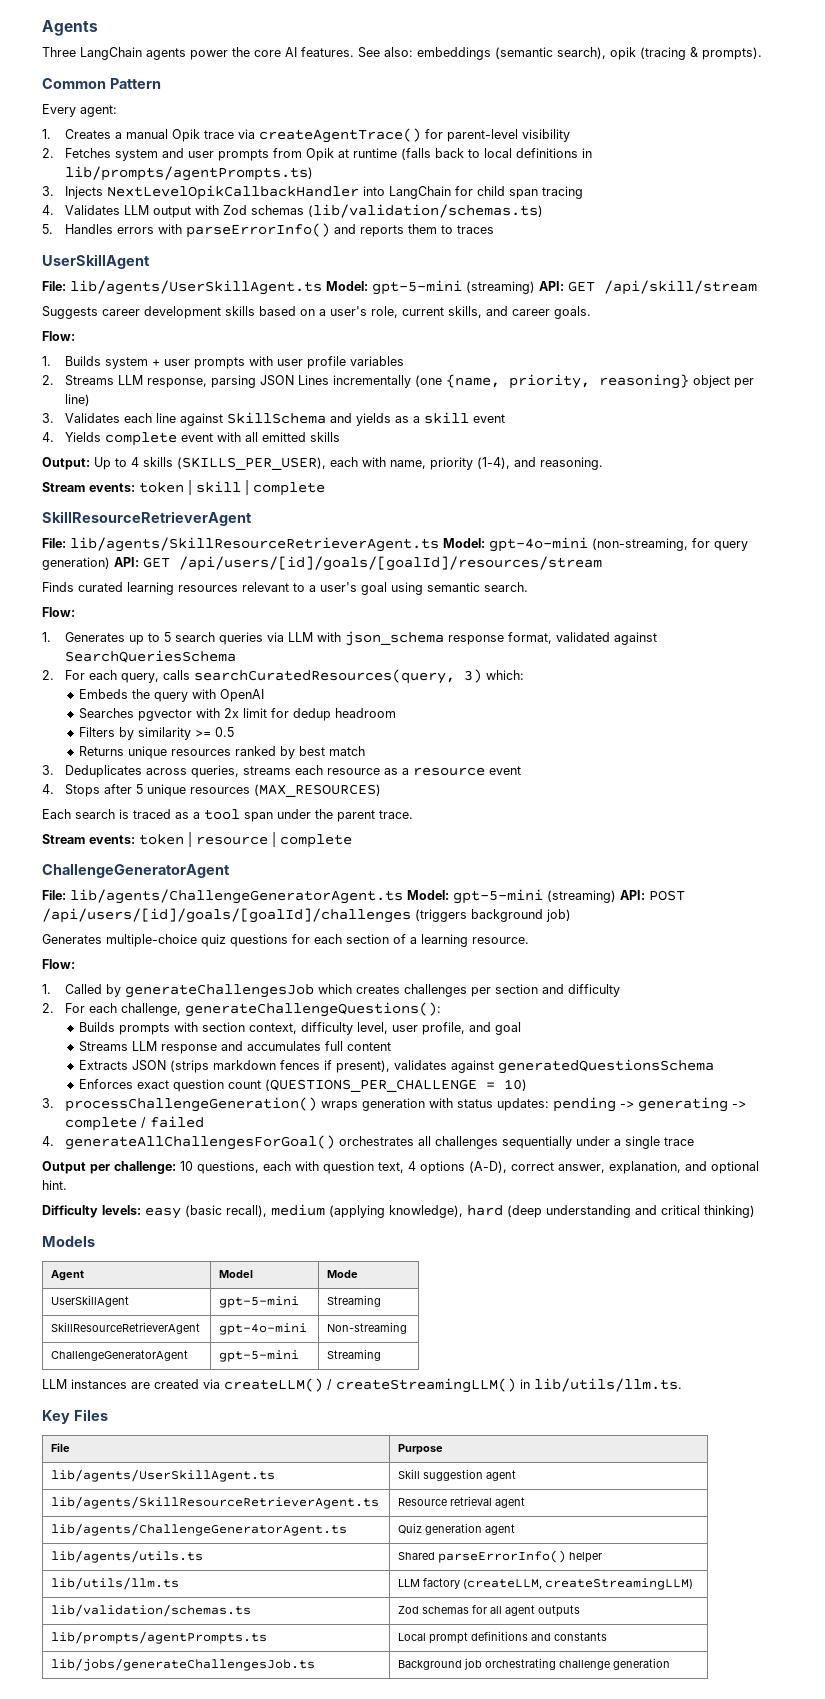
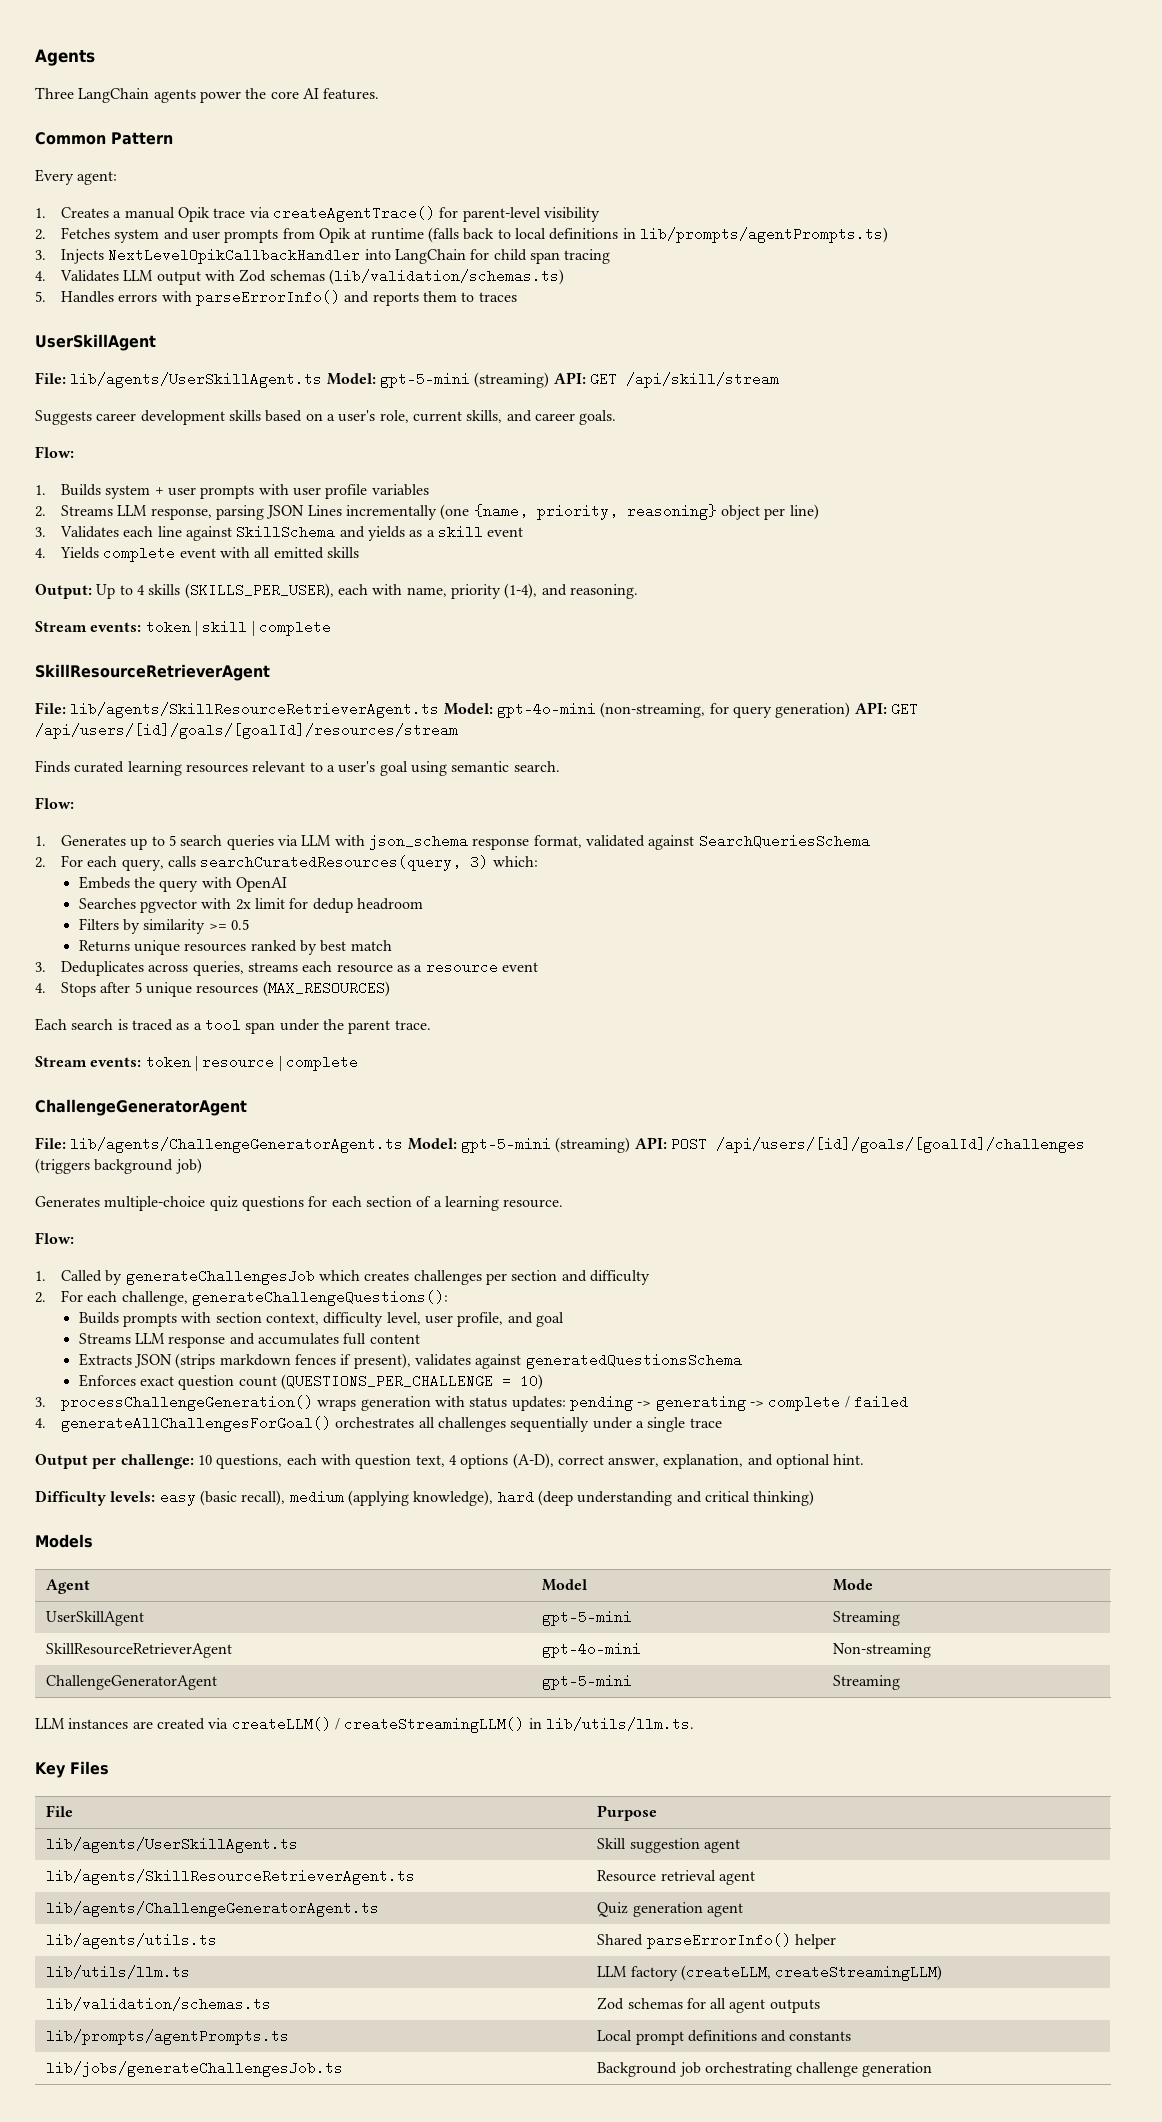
[358,47,762,60] See also: embeddings (semantic search), opik (tracing & prompts). -> (380, 94) none

